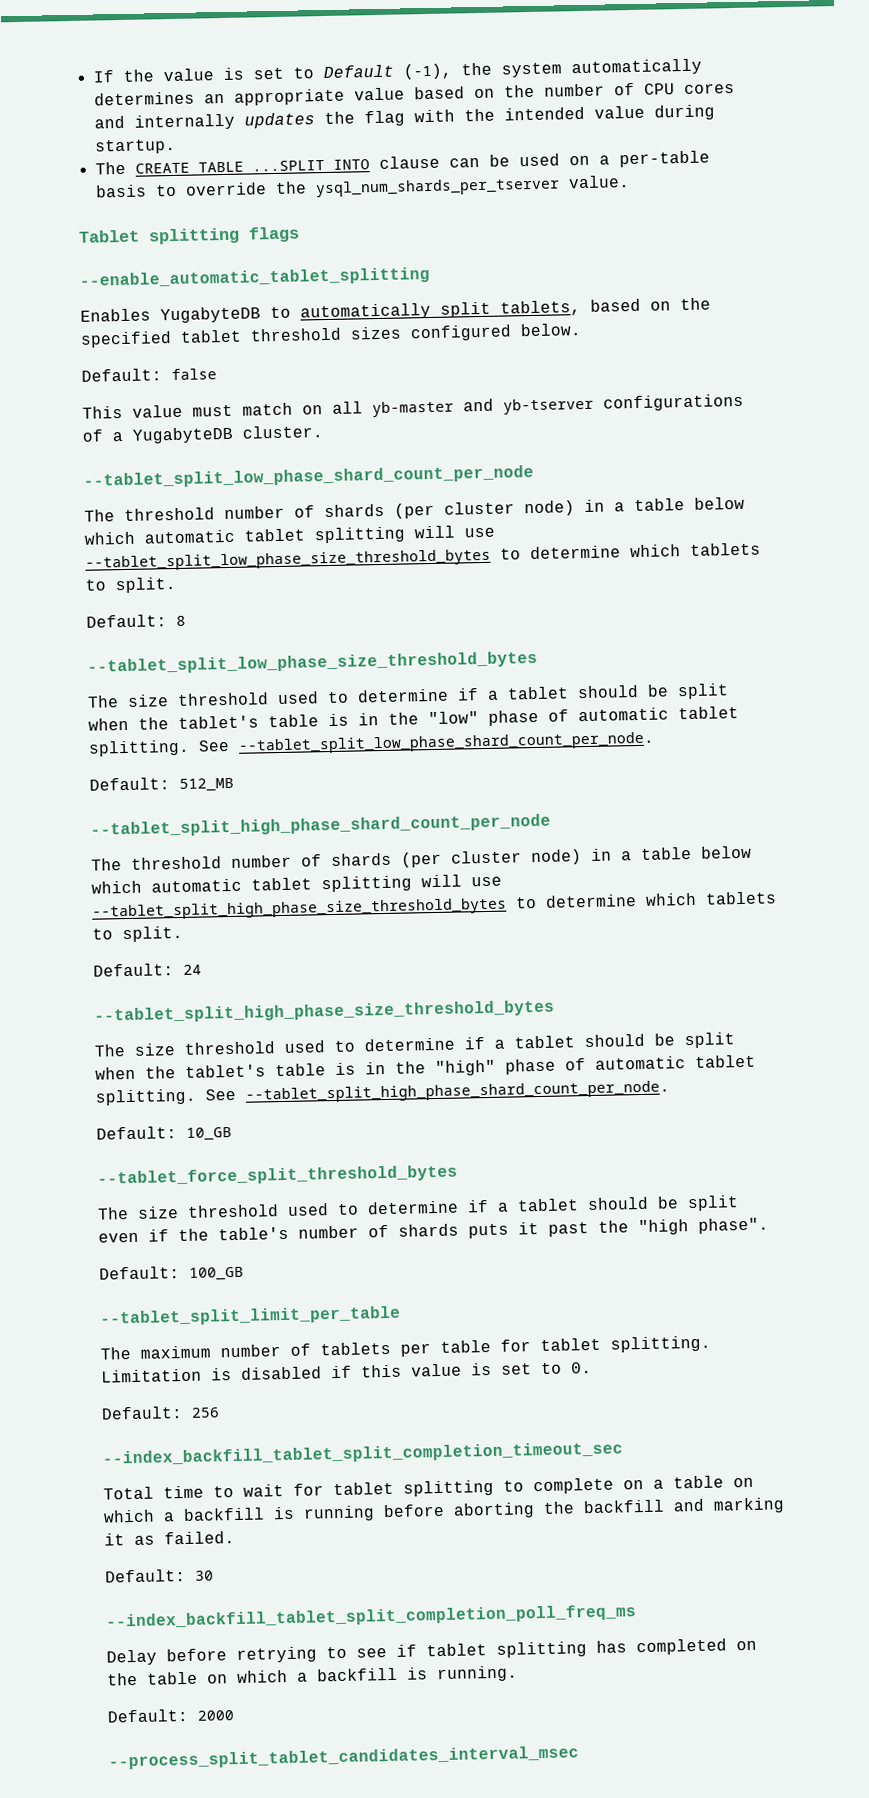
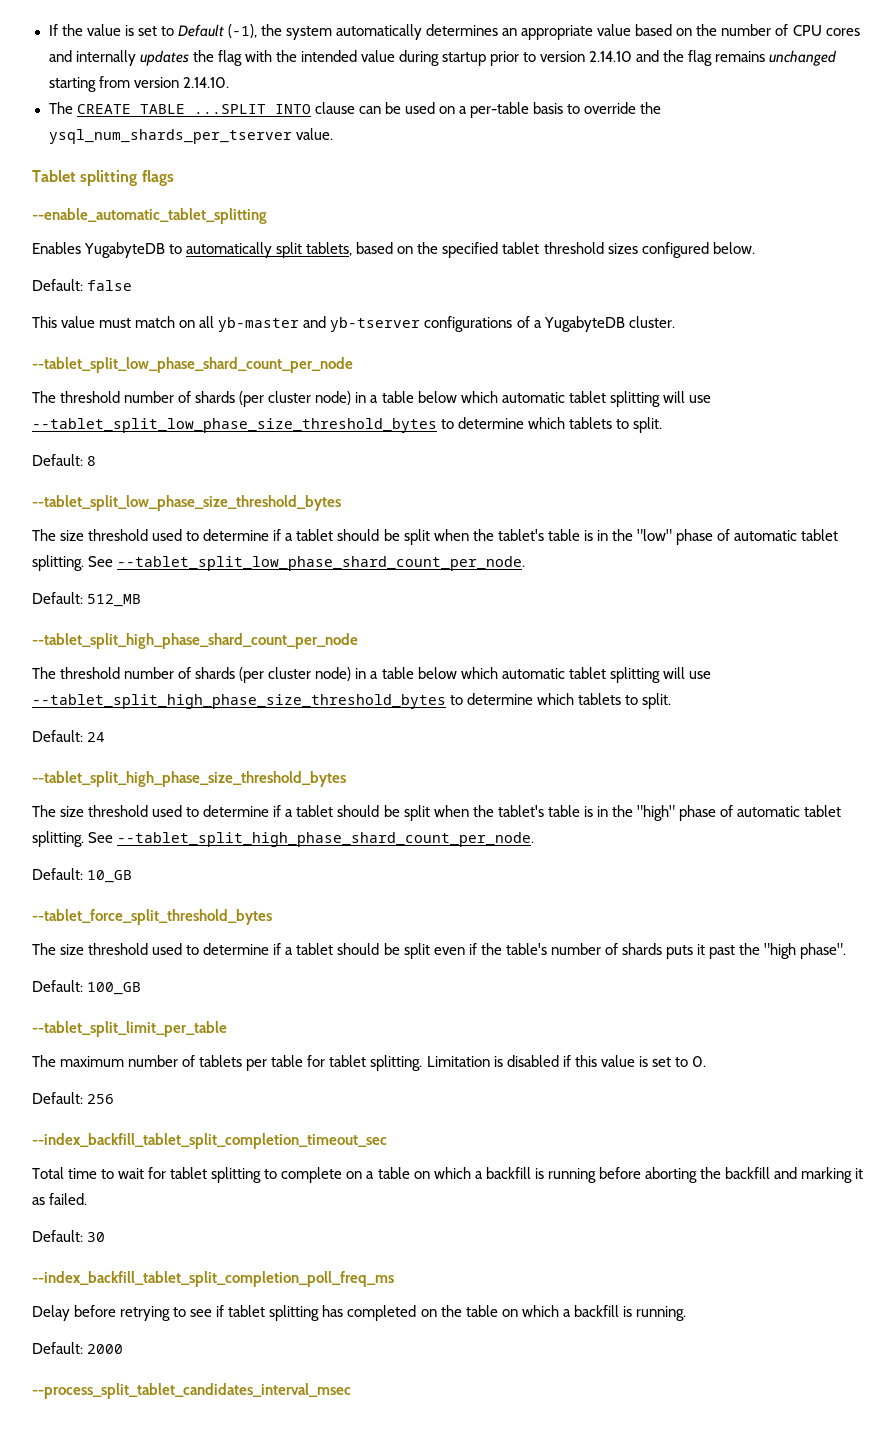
[94,138,176,155] startup. -> [442,50,838,66] [48,76,229,92] startup prior to version 2.14.10 and the flag remains unchanged starting from version 2.14.10.

